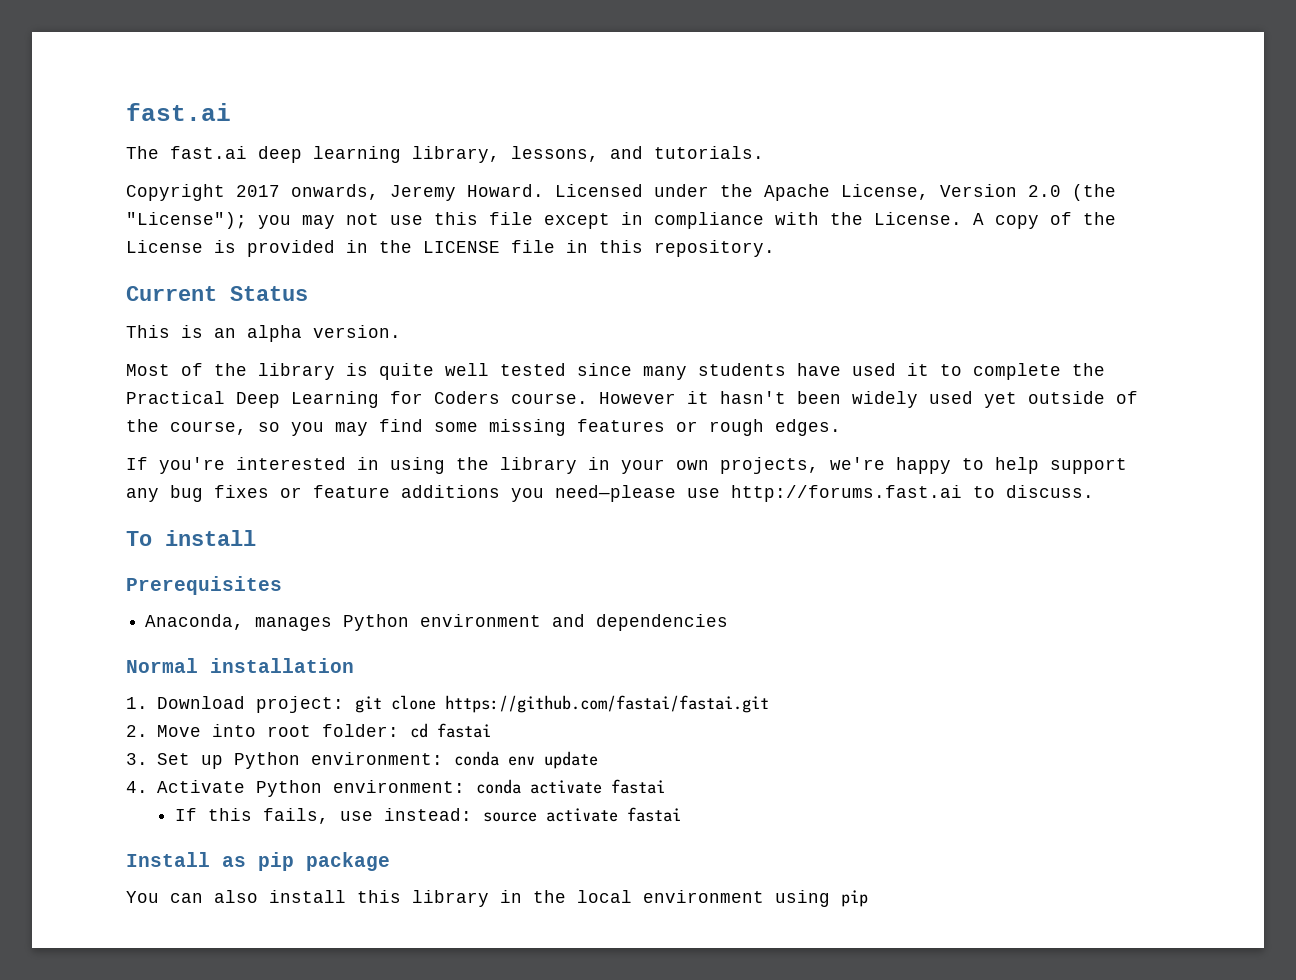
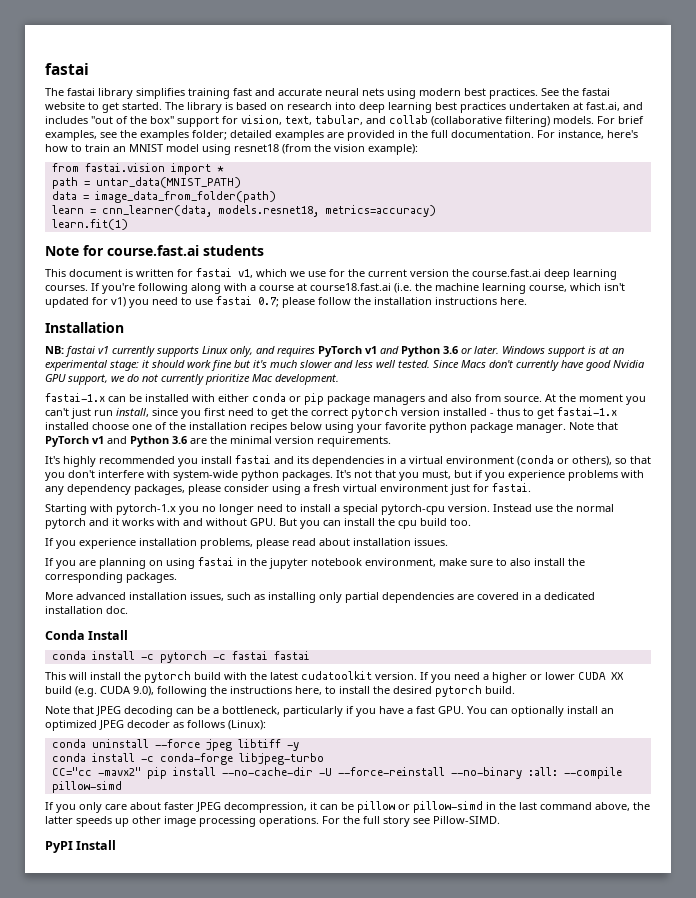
[126,103,231,121] [126,146,764,163] [126,184,1116,201] [126,212,1116,229] [126,240,775,257] [126,286,308,301] [126,325,401,342] [126,363,1105,380] [126,391,1138,408] [126,419,841,436] [126,457,1127,474] [126,485,1094,502] [126,530,256,546] [126,576,282,595] [145,614,729,631] [126,658,354,673] [126,695,769,713] [126,723,491,738] [126,751,598,769] [126,779,665,797] [175,807,682,824] [126,852,390,871] [126,890,868,907] fast.ai // The fast.ai deep learning library, lessons, and tutorials. // Copyright 2017 onwards, Jeremy Howard. Licensed under the Apache License, Version 2.0 (the "License"); you may not use this file except in compliance with the License. A copy of the License is provided in the LICENSE file in this repository. // Current Status // This is an alpha version. // Most of the library is quite well tested since many students have used it to complete the Practical Deep Learning for Coders course. However it hasn't been widely used yet outside of the course, so you may find some missing features or rough edges. // If you're interested in using the library in your own projects, we're happy to help support any bug fixes or feature additions you need—please use http://forums.fast.ai to discuss. // To install // Prerequisites // Anaconda, manages Python environment and dependencies // Normal installation // 1. Download project: git clone https://github.com/fastai/fastai.git // 2. Move into root folder: cd fastai // 3. Set up Python environment: conda env update // 4. Activate Python environment: conda activate fastai // If this fails, use instead: source activate fastai // Install as pip package // You can also install this library in the local environment using pip -> [45,63,89,75] [45,88,610,99] [45,102,643,113] [45,115,644,127] [45,130,638,141] [45,144,418,155] [51,163,224,175] [51,177,241,189] [51,191,276,203] [51,205,436,217] [51,219,128,230] [45,245,264,256] [45,268,617,280] [45,283,625,294] [45,296,527,308] [45,322,124,333] [45,346,624,357] [45,360,645,371] [45,374,339,385] [45,393,646,405] [45,407,617,419] [45,422,618,433] [45,436,391,447] [45,455,651,467] [45,470,644,481] [45,483,531,495] [45,504,614,515] [45,518,471,529] [45,538,448,549] [45,557,585,569] [45,572,177,583] [45,592,595,603] [45,606,128,614] [45,630,129,640] [51,651,310,663] [45,671,624,683] [45,685,515,697] [45,706,614,717] [45,720,266,731] [51,739,299,751] [51,753,324,765] [51,767,622,779] [51,781,122,793] [45,801,650,813] [45,816,500,827] [45,840,117,853] fastai // The fastai library simplifies training fast and accurate neural nets using modern best practices. See the fastai website to get started. The library is based on research into deep learning best practices undertaken at fast.ai, and includes "out of the box" support for vision, text, tabular, and collab (collaborative filtering) models. For brief examples, see the examples folder; detailed examples are provided in the full documentation. For instance, here's how to train an MNIST model using resnet18 (from the vision example): // from fastai.vision import * // path = untar_data(MNIST_PATH) // data = image_data_from_folder(path) // learn = cnn_learner(data, models.resnet18, metrics=accuracy) // learn.fit(1) // Note for course.fast.ai students // This document is written for fastai v1, which we use for the current version the course.fast.ai deep learning courses. If you're following along with a course at course18.fast.ai (i.e. the machine learning course, which isn't updated for v1) you need to use fastai 0.7; please follow the installation instructions here. // Installation // NB: fastai v1 currently supports Linux only, and requires PyTorch v1 and Python 3.6 or later. Windows support is at an experimental stage: it should work fine but it's much slower and less well tested. Since Macs don't currently have good Nvidia GPU support, we do not currently prioritize Mac development. // fastai-1.x can be installed with either conda or pip package managers and also from source. At the moment you can't just run install, since you first need to get the correct pytorch version installed - thus to get fastai-1.x installed choose one of the installation recipes below using your favorite python package manager. Note that PyTorch v1 and Python 3.6 are the minimal version requirements. // It's highly recommended you install fastai and its dependencies in a virtual environment (conda or others), so that you don't interfere with system-wide python packages. It's not that you must, but if you experience problems with any dependency packages, please consider using a fresh virtual environment just for fastai. // Starting with pytorch-1.x you no longer need to install a special pytorch-cpu version. Instead use the normal pytorch and it works with and without GPU. But you can install the cpu build too. // If you experience installation problems, please read about installation issues. // If you are planning on using fastai in the jupyter notebook environment, make sure to also install the corresponding packages. // More advanced installation issues, such as installing only partial dependencies are covered in a dedicated installation doc. // Conda Install // conda install -c pytorch -c fastai fastai // This will install the pytorch build with the latest cudatoolkit version. If you need a higher or lower CUDA XX build (e.g. CUDA 9.0), following the instructions here, to install the desired pytorch build. // Note that JPEG decoding can be a bottleneck, particularly if you have a fast GPU. You can optionally install an optimized JPEG decoder as follows (Linux): // conda uninstall --force jpeg libtiff -y // conda install -c conda-forge libjpeg-turbo // CC="cc -mavx2" pip install --no-cache-dir -U --force-reinstall --no-binary :all: --compile pillow-simd // If you only care about faster JPEG decompression, it can be pillow or pillow-simd in the last command above, the latter speeds up other image processing operations. For the full story see Pillow-SIMD. // PyPI Install

